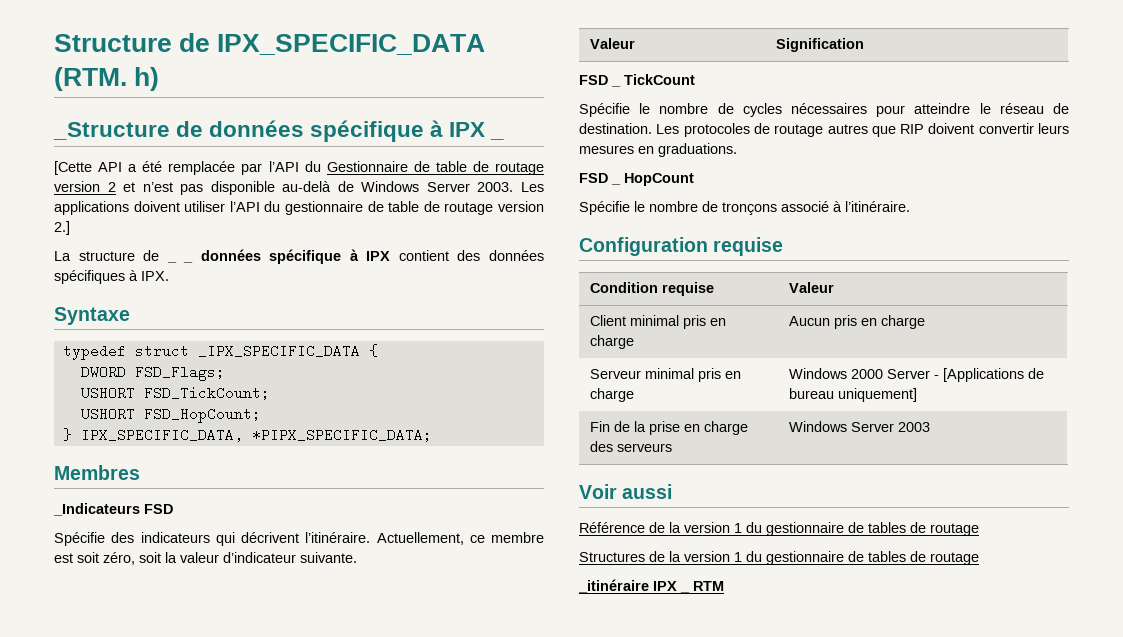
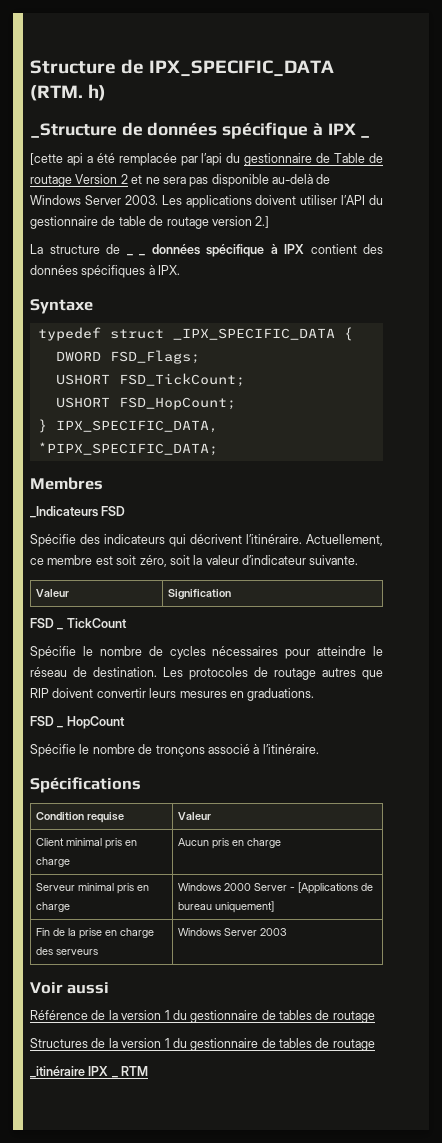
[54,161,123,175] [Cette API -> [30,153,83,166] [cette api
[268,161,544,175] [54,181,100,192] l’API du Gestionnaire de table de routage version -> [201,153,384,166] [30,174,118,187] l’api du gestionnaire de Table de routage Version
[142,182,173,192] n’est -> [145,177,186,184] ne sera
[579,237,784,256] Configuration requise -> [30,777,141,793] Spécifications

